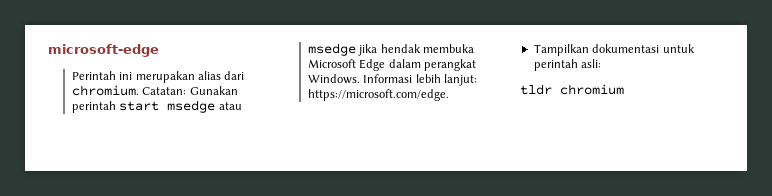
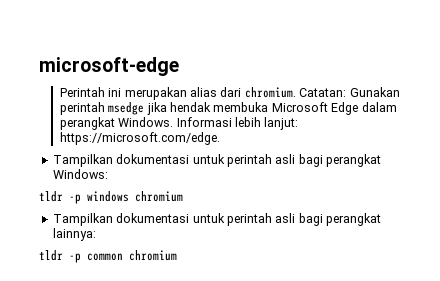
[119,100,242,113] start msedge atau -> (105, 108) none
[581,59,602,68] [520,84,624,95] asli: // tldr chromium -> [275,154,381,167] [52,169,108,179] [39,191,183,204] [52,213,381,226] [52,228,96,241] [39,250,177,263] asli bagi perangkat Windows: // tldr -p windows chromium // Tampilkan dokumentasi untuk perintah asli bagi perangkat lainnya: // tldr -p common chromium

